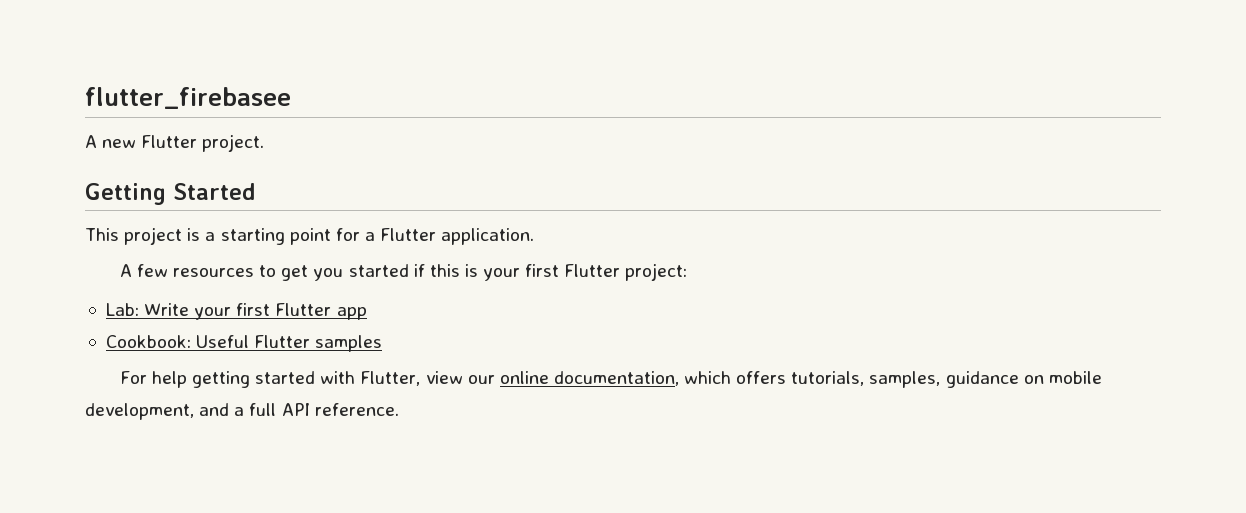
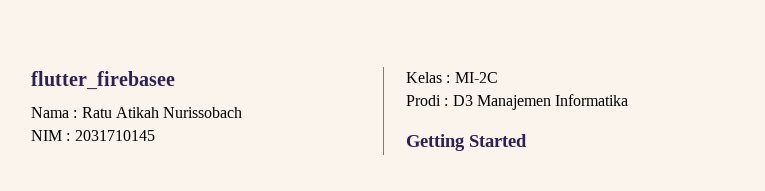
[85,134,265,152] [85,183,255,205] [85,227,535,245] [119,263,688,281] [105,303,367,320] [105,335,383,352] [119,371,1102,388] [85,403,399,420] A new Flutter project. // Getting Started // This project is a starting point for a Flutter application. // A few resources to get you started if this is your first Flutter project: // Lab: Write your first Flutter app // Cookbook: Useful Flutter samples // For help getting started with Flutter, view our online documentation, which offers tutorials, samples, guidance on mobile development, and a full API reference. -> [31,107,243,118] [31,130,155,141] [406,72,498,83] [406,94,629,110] [406,134,527,151] Nama : Ratu Atikah Nurissobach // NIM : 2031710145 // Kelas : MI-2C // Prodi : D3 Manajemen Informatika // Getting Started

